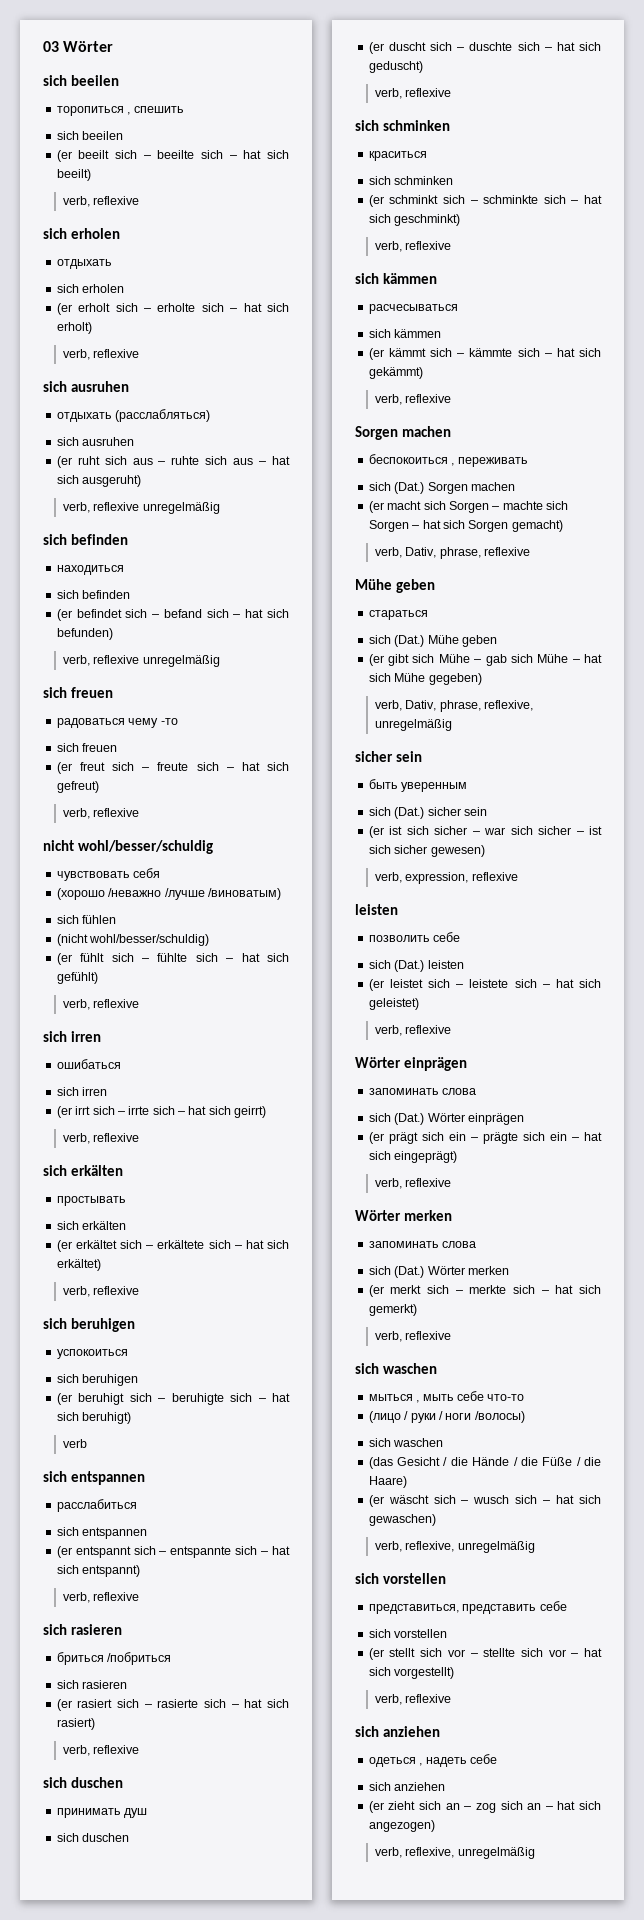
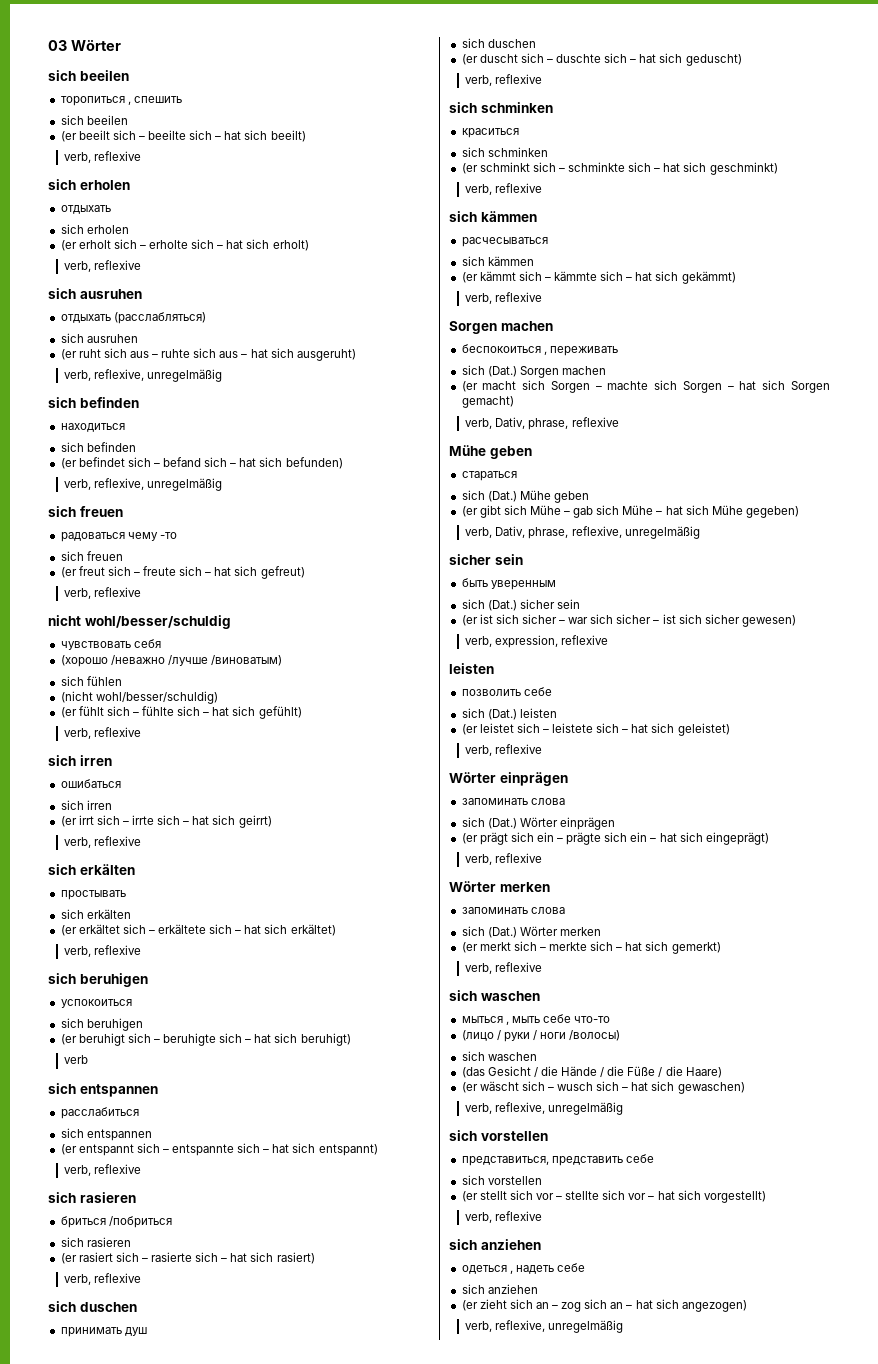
[93,502,140,511] reflexive -> [94,369,145,381] reflexive,
[93,655,140,664] reflexive -> [94,478,145,490] reflexive,

